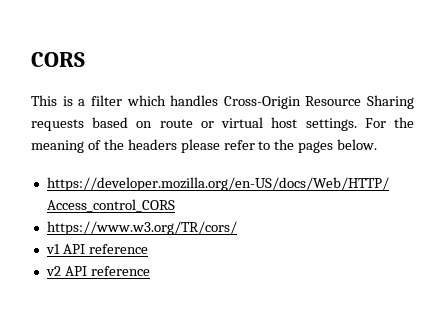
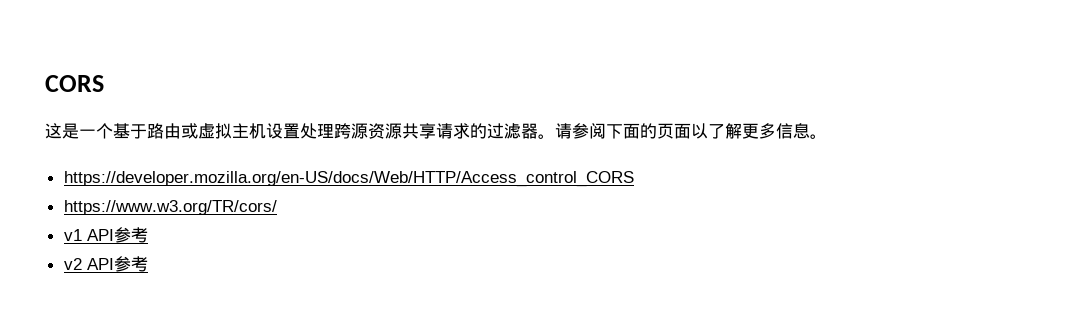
[31,95,414,109] [31,117,415,131] [31,139,378,153] This is a filter which handles Cross-Origin Resource Sharing requests based on route or virtual host settings. For the meaning of the headers please refer to the pages below. -> [45,123,827,139] 这是一个基于路由或虚拟主机设置处理跨源资源共享请求的过滤器。请参阅下面的页面以了解更多信息。
[88,244,148,254] reference -> [113,227,148,243] 参考
[90,266,150,276] reference -> [113,256,148,272] 参考

